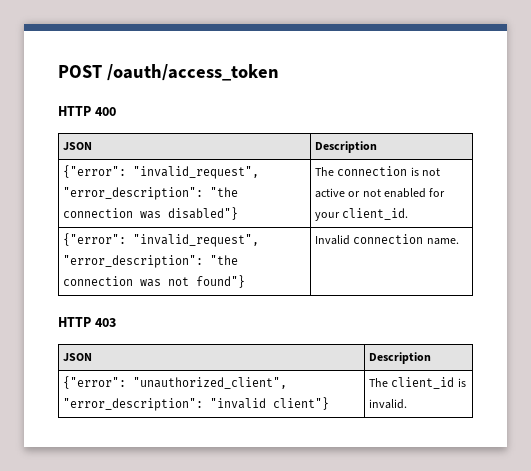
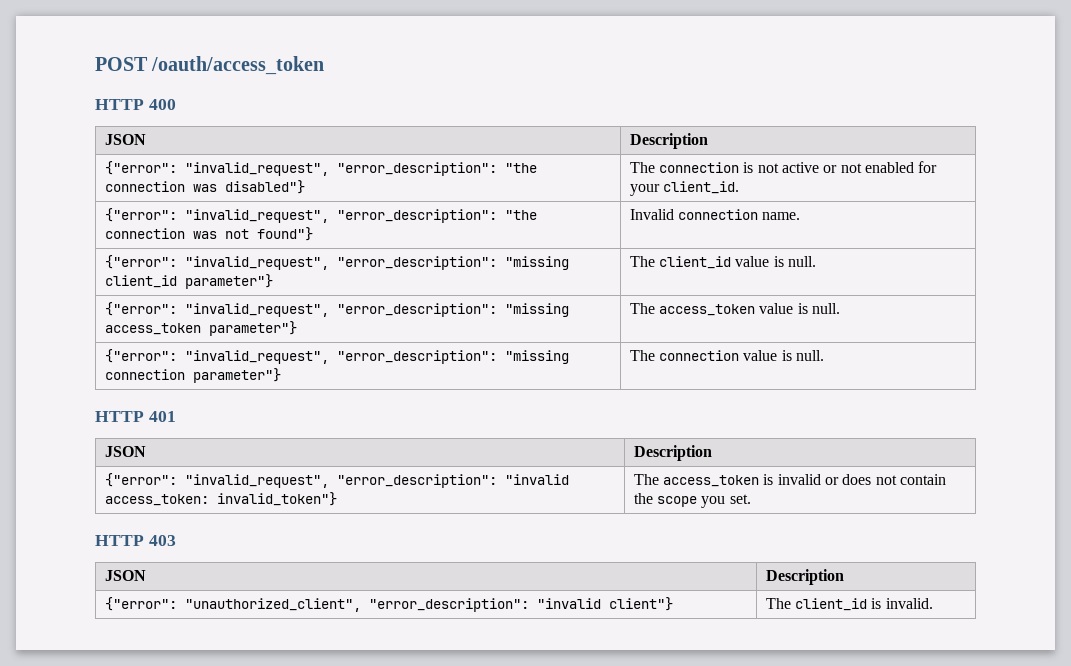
(459, 241) none -> [104,255,569,270] [104,274,273,289] [629,256,817,269] [104,302,569,317] [104,321,297,336] [629,303,841,316] [104,349,569,364] [104,368,281,383] [629,350,825,361] [95,411,176,422] [104,446,146,457] [633,445,712,461] [104,473,569,488] [104,492,337,506] [633,474,947,487] [633,493,751,508] // {"error": "invalid_request", "error_description": "missing client_id parameter"} | The client_id value is null. // {"error": "invalid_request", "error_description": "missing access_token parameter"} | The access_token value is null. // {"error": "invalid_request", "error_description": "missing connection parameter"} | The connection value is null. // HTTP 401 // JSON | Description // {"error": "invalid_request", "error_description": "invalid access_token: invalid_token"} | The access_token is invalid or does not contain the scope you set.

